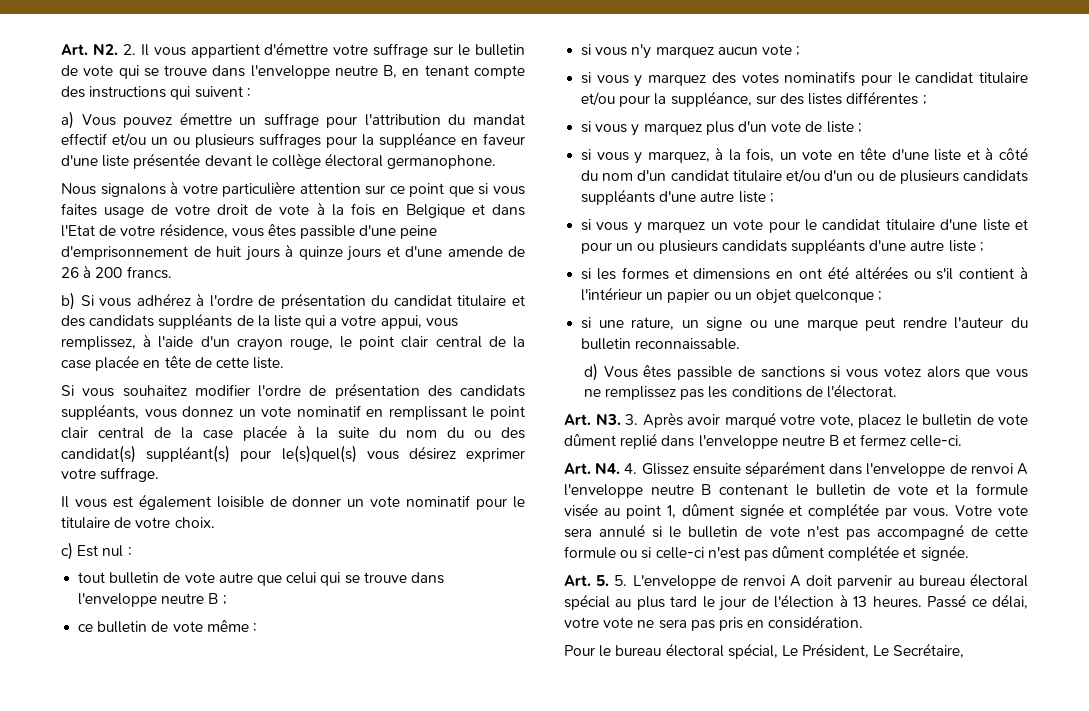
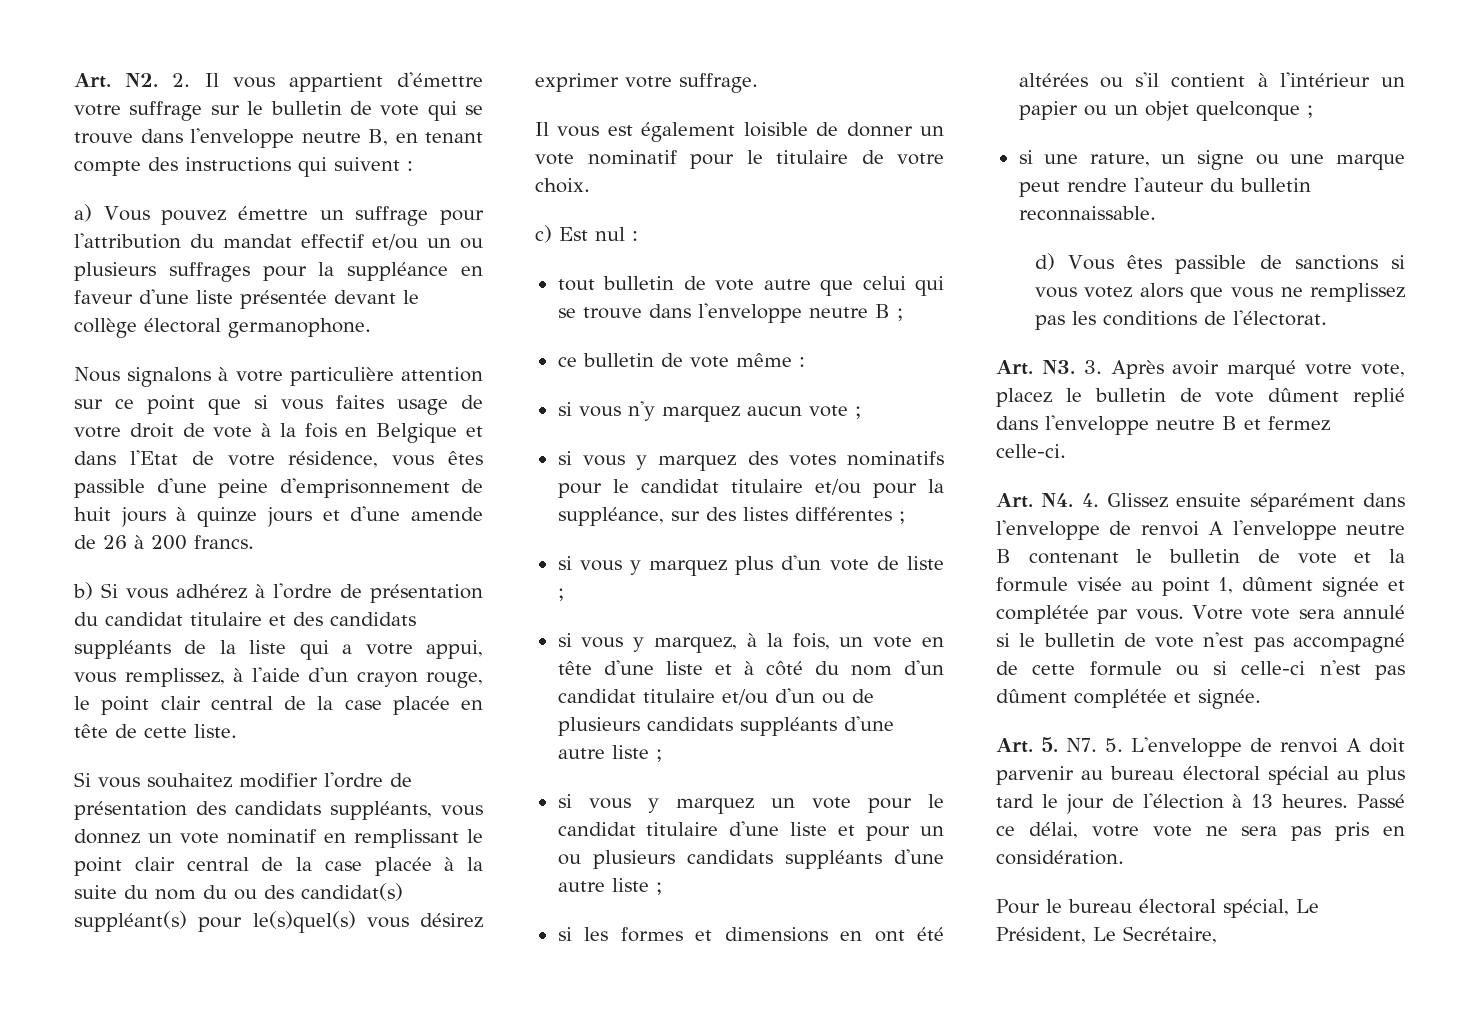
(610, 580) none -> [1066,738,1097,752] N7.

